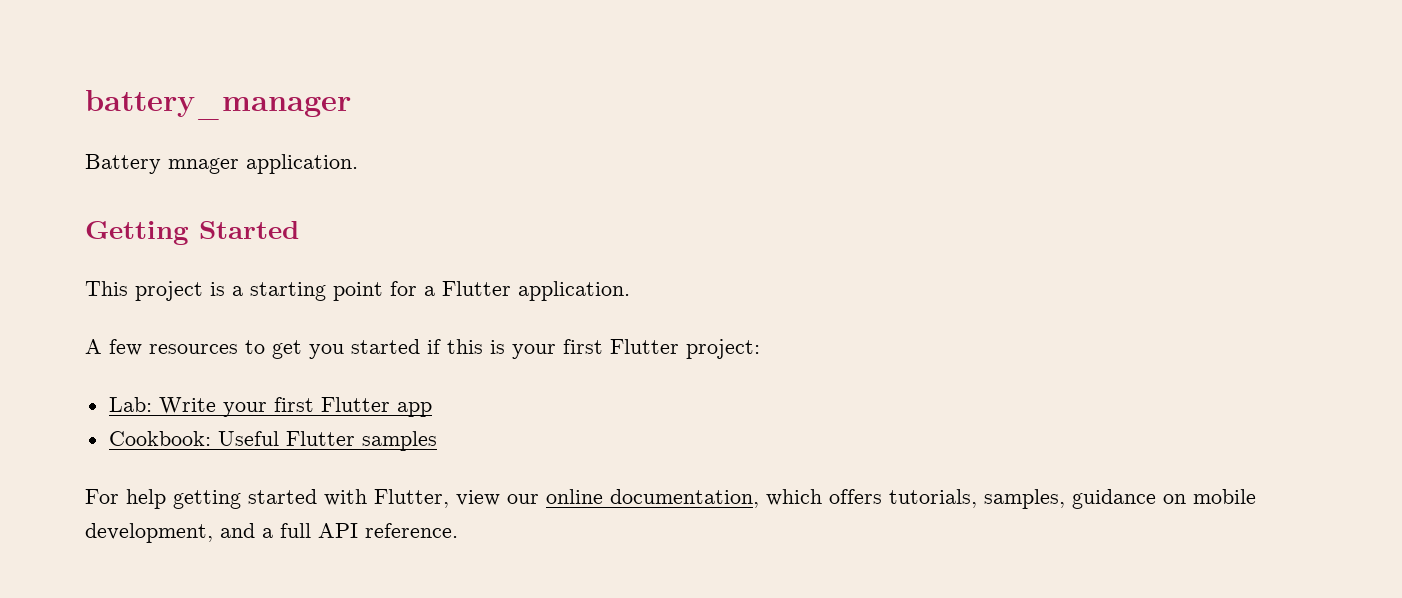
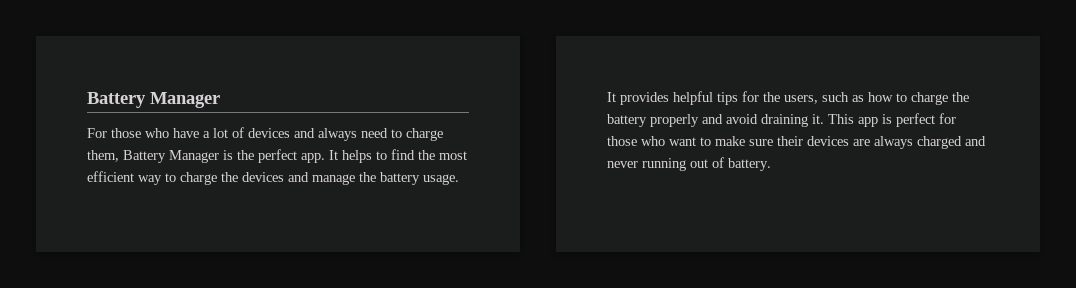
[85,90,351,120] [85,154,358,174] [85,221,299,245] [85,281,630,301] [85,339,760,359] [108,397,432,417] [108,431,437,451] [85,489,1256,509] [85,523,458,543] battery_manager // Battery mnager application. // Getting Started // This project is a starting point for a Flutter application. // A few resources to get you started if this is your first Flutter project: // Lab: Write your first Flutter app // Cookbook: Useful Flutter samples // For help getting started with Flutter, view our online documentation, which offers tutorials, samples, guidance on mobile development, and a full API reference. -> [87,92,220,108] [87,127,443,141] [87,149,467,163] [87,171,459,185] [607,91,969,105] [607,113,956,127] [607,136,986,149] [607,157,771,171] Battery Manager // For those who have a lot of devices and always need to charge them, Battery Manager is the perfect app. It helps to find the most efficient way to charge the devices and manage the battery usage. It provides helpful tips for the users, such as how to charge the battery properly and avoid draining it. This app is perfect for those who want to make sure their devices are always charged and never running out of battery.

